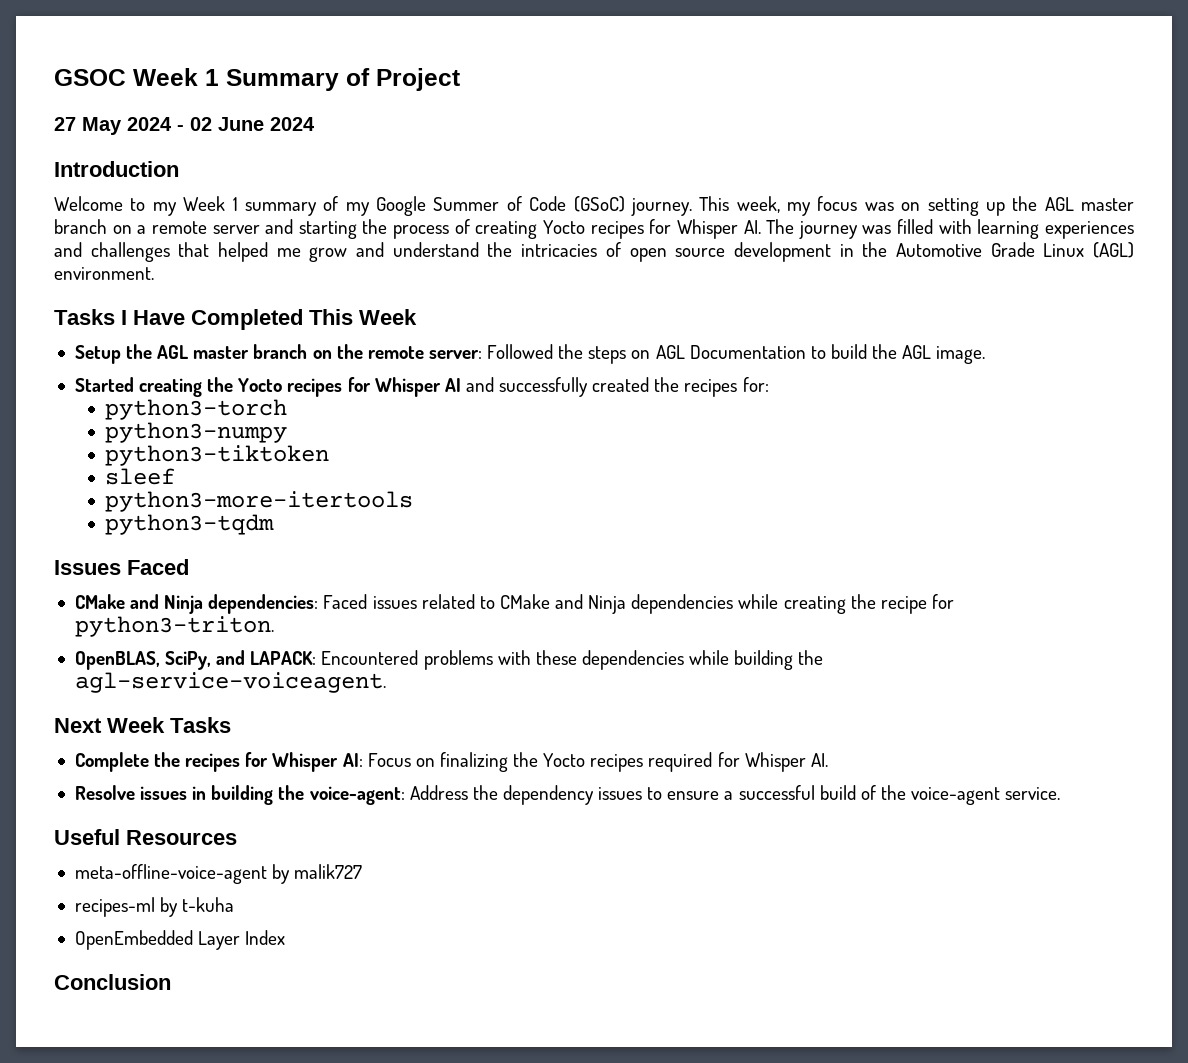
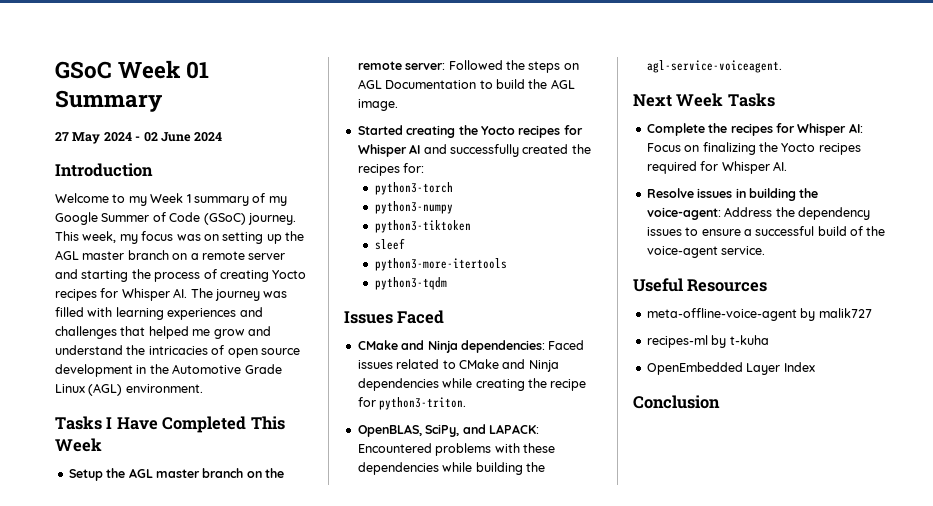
[54,68,219,86] GSOC Week 1 -> [55,60,210,79] GSoC Week 01
[346,68,460,91] of Project -> (162, 101) none

